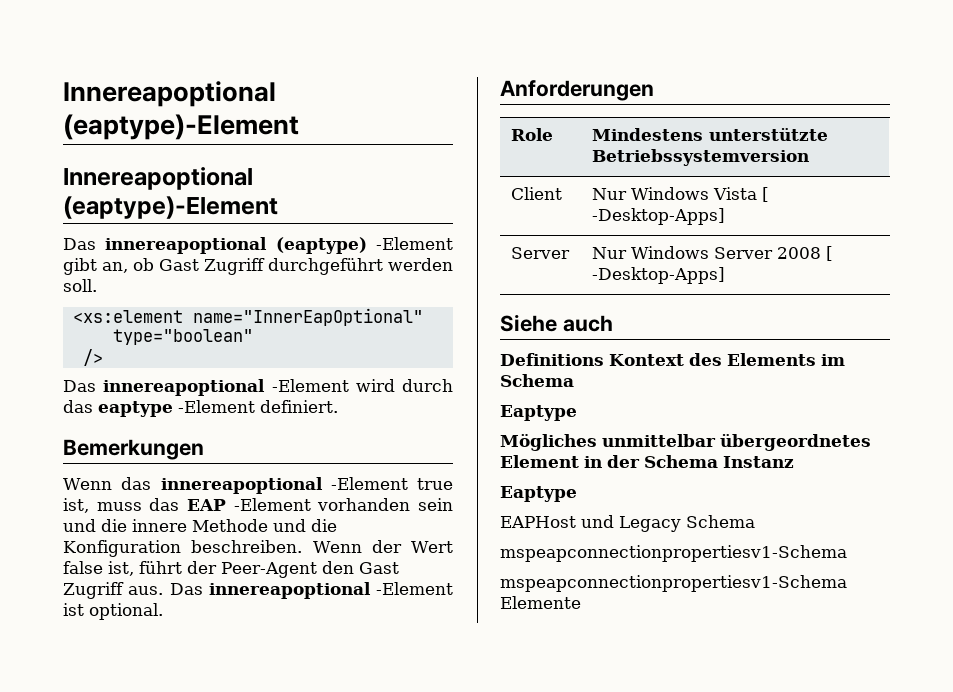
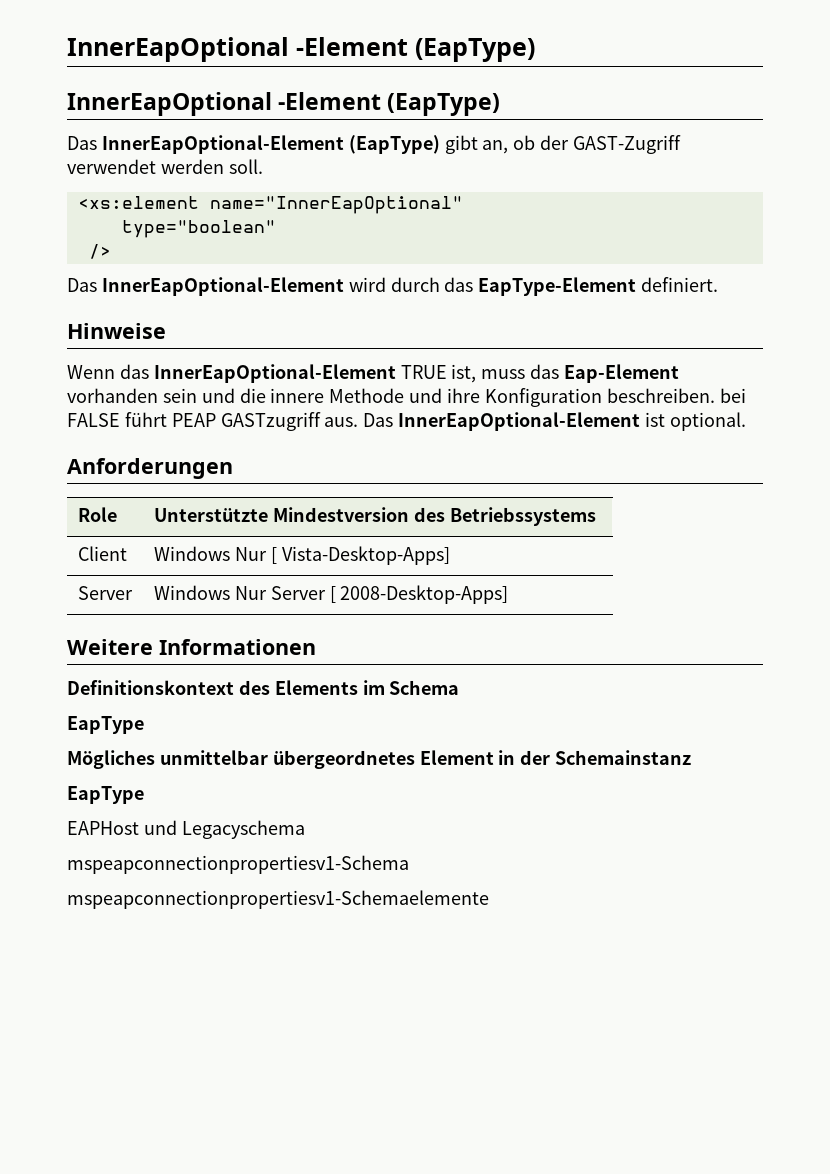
[63,81,276,107] [63,114,299,140] [63,167,253,190] [63,196,278,219] [63,237,453,254] [63,258,383,275] Innereapoptional (eaptype)-Element // Innereapoptional (eaptype)-Element // Das innereapoptional (eaptype) -Element gibt an, ob Gast Zugriff durchgeführt -> [67,37,535,62] [67,92,501,116] [67,135,682,154] [67,159,156,174] InnerEapOptional -Element (EapType) // InnerEapOptional -Element (EapType) // Das InnerEapOptional-Element (EapType) gibt an, ob der GAST-Zugriff verwendet
[103,379,349,396] innereapoptional -Element -> [101,277,344,296] InnerEapOptional-Element
[98,400,255,417] eaptype -Element -> [478,277,637,296] EapType-Element
[63,439,204,460] Bemerkungen -> [67,323,166,339] Hinweise
[160,477,453,494] innereapoptional -Element true -> [153,364,447,383] InnerEapOptional-Element TRUE
[187,498,311,511] EAP -Element -> [564,364,680,383] Eap-Element
[311,519,337,532] die -> [447,388,481,403] ihre
[312,540,454,553] [63,561,399,578] [63,582,453,599] [63,603,163,620] [500,80,654,101] [511,128,554,141] [592,128,829,141] [592,149,810,166] [511,187,563,200] [592,187,770,202] [592,208,726,225] [511,247,571,259] [592,246,834,261] [592,267,726,284] [500,314,613,332] [500,353,684,366] Wenn der Wert false ist, führt der Peer-Agent den Gast Zugriff aus. Das innereapoptional -Element ist optional. // Anforderungen // Role | Mindestens unterstützte Betriebssystemversion // Client | Nur Windows Vista [ -Desktop-Apps] // Server | Nur Windows Server 2008 [ -Desktop-Apps] // Siehe auch // Definitions Kontext -> [719,388,746,403] [67,412,746,431] [67,458,233,479] [77,507,117,522] [153,507,596,526] [77,546,127,561] [153,546,450,565] [77,586,133,600] [153,585,509,604] [67,639,316,655] [67,680,234,695] bei FALSE führt PEAP GASTzugriff aus. Das InnerEapOptional-Element ist optional. // Anforderungen // Role | Unterstützte Mindestversion des Betriebssystems // Client | Windows Nur [ Vista-Desktop-Apps] // Server | Windows Nur Server [ 2008-Desktop-Apps] // Weitere Informationen // Definitionskontext
[500,405,577,421] Eaptype -> [67,716,144,734] EapType
[644,455,794,468] [500,486,577,502] Schema Instanz // Eaptype -> [555,750,692,765] [67,786,144,804] Schemainstanz // EapType
[619,515,755,532] Legacy Schema -> [181,820,305,839] Legacyschema
[500,575,847,592] [500,596,581,609] mspeapconnectionpropertiesv1-Schema Elemente -> [67,890,489,909] mspeapconnectionpropertiesv1-Schemaelemente

